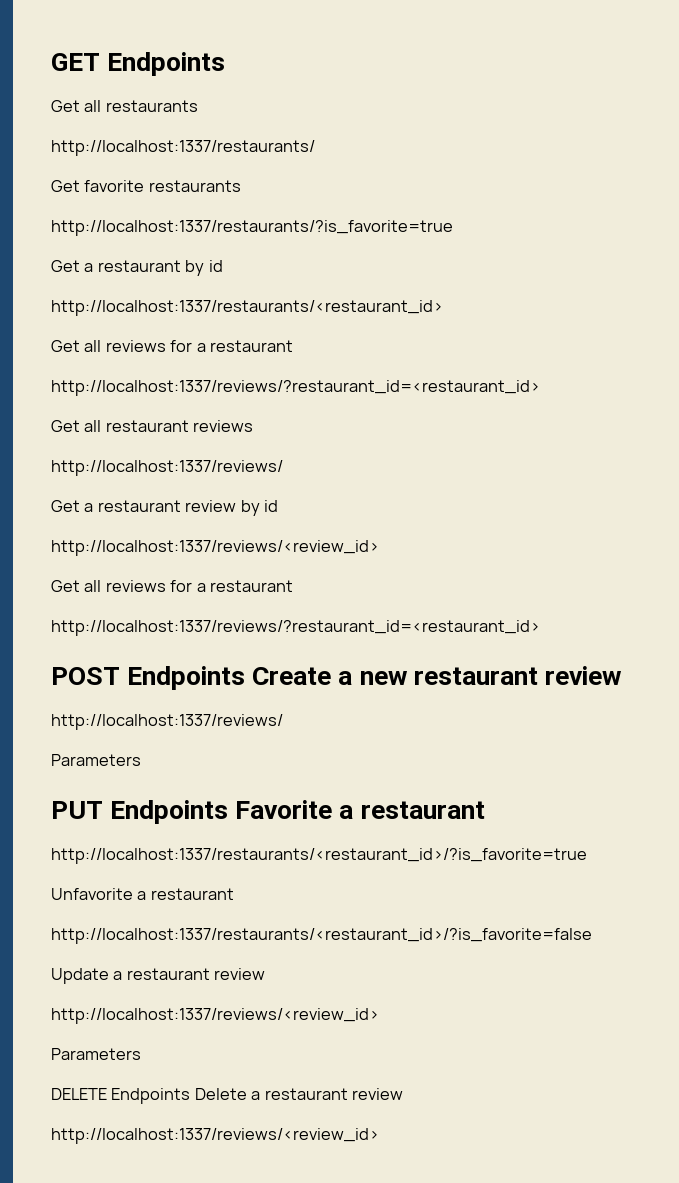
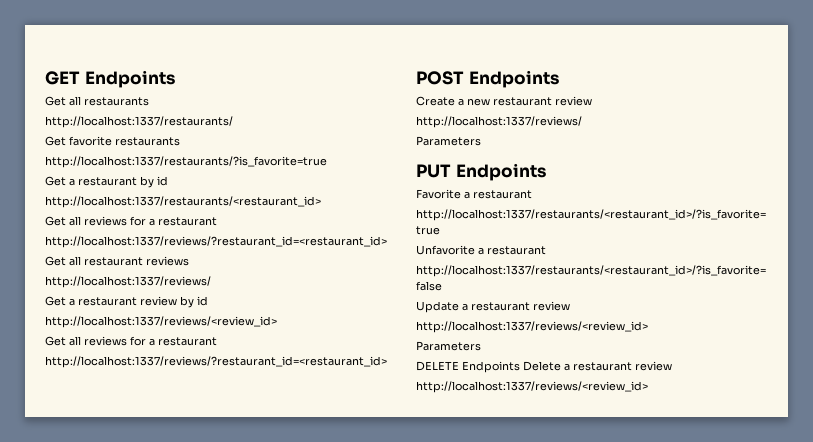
(246, 678) none -> (559, 79) //
(229, 812) none -> (546, 172) //

